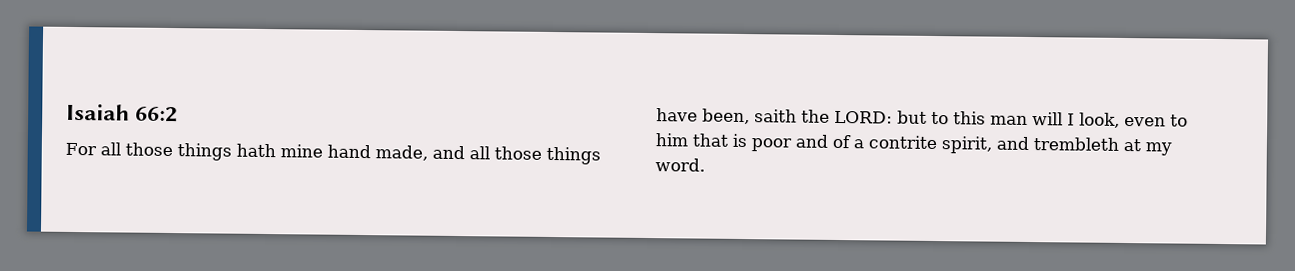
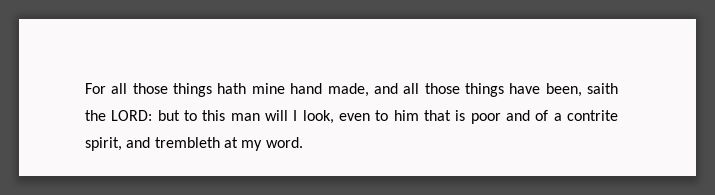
[66,103,179,123] Isaiah 66:2 // -> (85, 88) none

